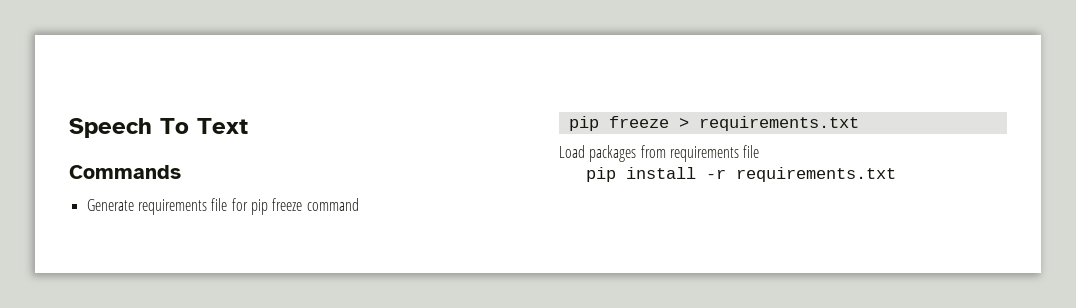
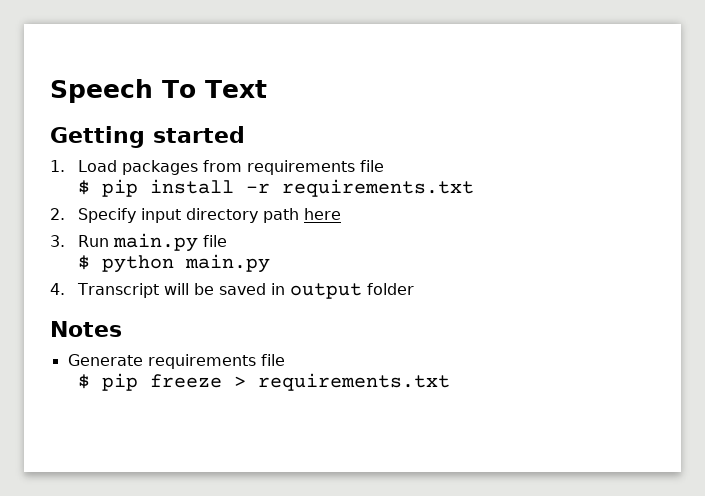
[69,165,181,179] [86,198,359,215] [568,116,859,131] Commands // Generate requirements file for pip freeze command // pip freeze > requirements.txt // -> [50,126,245,148] [50,160,65,172] Getting started // 1.
(760, 151) none -> [78,180,91,195] $
(896, 174) none -> [50,208,342,223] [50,233,228,252] [78,254,271,273] [50,283,414,299] [50,321,122,337] [67,354,285,369] [78,373,451,391] // 2. Specify input directory path here // 3. Run main.py file // $ python main.py // 4. Transcript will be saved in output folder // Notes // Generate requirements file // $ pip freeze > requirements.txt

